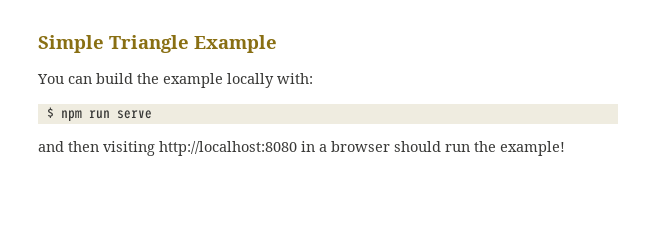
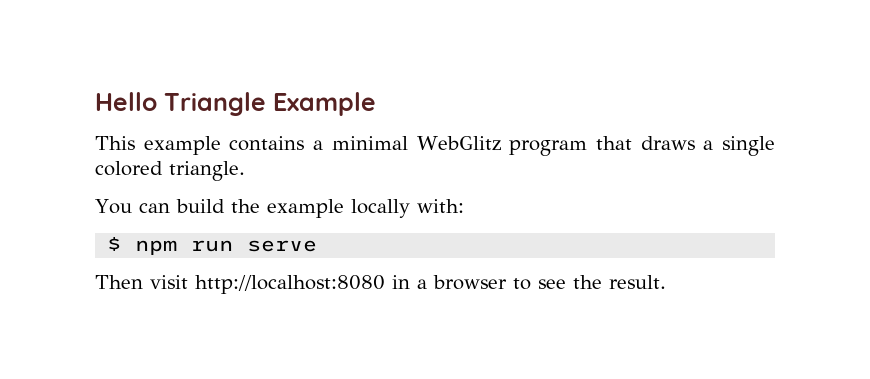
[38,35,104,53] Simple -> [95,92,157,111] Hello
(277, 44) none -> [95,136,776,156] [95,161,245,181] // This example contains a minimal WebGlitz program that draws a single colored triangle.
[38,141,155,156] and then visiting -> [95,275,188,289] Then visit
[394,141,565,156] should run the example! -> [513,275,666,290] to see the result.

